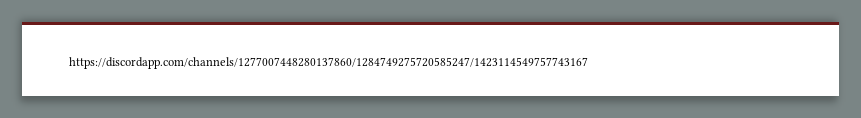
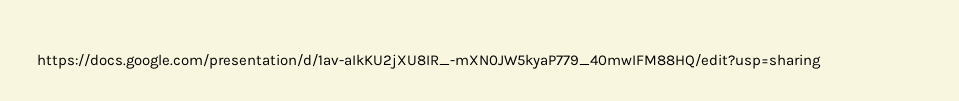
[69,57,588,69] https://discordapp.com/channels/1277007448280137860/1284749275720585247/1423114549757743167 -> [37,54,821,69] https://docs.google.com/presentation/d/1av-aIkKU2jXU8IR_-mXN0JW5kyaP779_40mwIFM88HQ/edit?usp=sharing

